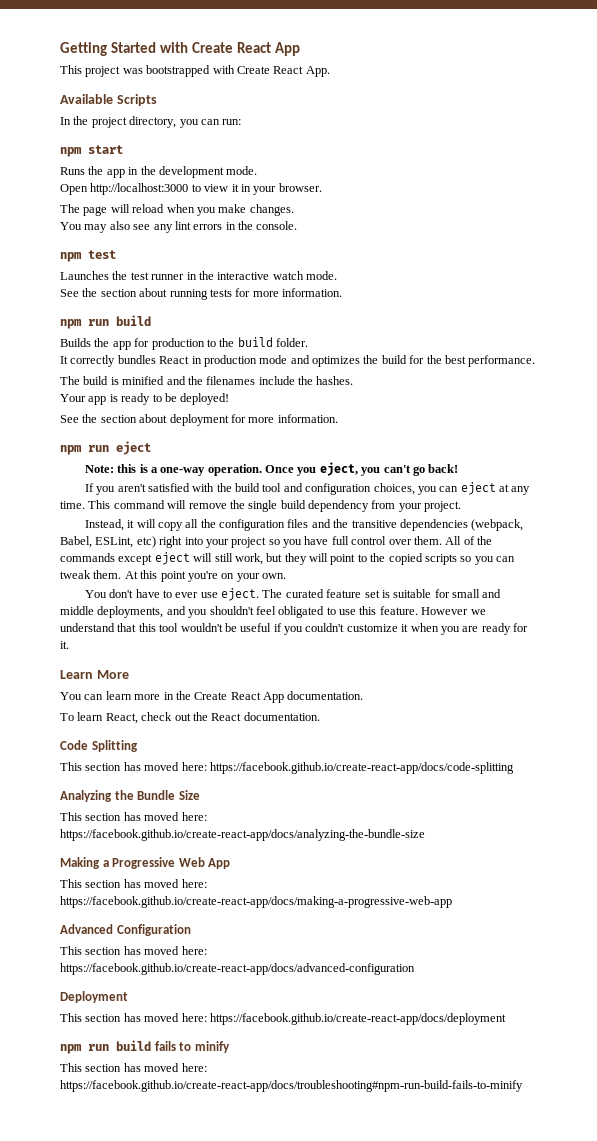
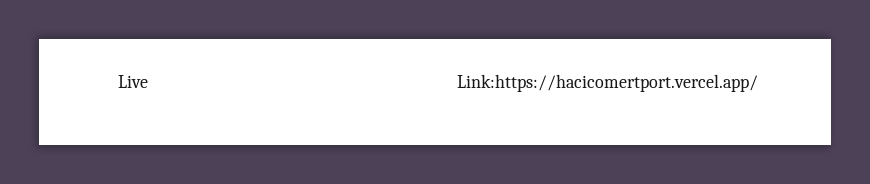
[60,42,300,56] [60,65,330,77] [60,94,157,106] [60,116,242,128] [60,145,123,157] [60,166,258,178] [60,183,322,195] [60,204,294,216] [60,221,298,233] [60,250,116,262] [60,271,337,280] [60,288,342,300] [60,315,151,329] [60,337,308,350] [60,355,536,367] [60,376,354,385] [60,393,230,405] [60,414,338,426] [60,441,151,455] [84,462,459,476] [84,482,531,495] [60,500,462,512] [84,519,524,531] [60,536,492,548] [60,552,515,565] [60,570,286,582] [84,588,502,601] [60,606,486,618] [60,623,528,635] [60,641,69,649] [60,670,129,679] [60,691,364,703] [60,712,320,724] [60,740,138,752] [60,762,514,774] [60,790,200,802] [60,812,207,821] [60,829,425,841] [60,857,231,869] [60,879,207,888] [60,896,452,908] [60,924,191,936] [60,946,207,955] [60,963,415,975] [60,991,128,1003] [60,1013,506,1025] [60,1040,230,1054] [60,1063,207,1072] [60,1080,523,1092] Getting Started with Create React App // This project was bootstrapped with Create React App. // Available Scripts // In the project directory, you can run: // npm start // Runs the app in the development mode. // Open http://localhost:3000 to view it in your browser. // The page will reload when you make changes. // You may also see any lint errors in the console. // npm test // Launches the test runner in the interactive watch mode. // See the section about running tests for more information. // npm run build // Builds the app for production to the build folder. // It correctly bundles React in production mode and optimizes the build for the best performance. // The build is minified and the filenames include the hashes. // Your app is ready to be deployed! // See the section about deployment for more information. // npm run eject // Note: this is a one-way operation. Once you eject, you can't go back! // If you aren't satisfied with the build tool and configuration choices, you can eject at any time. This command will remove the single build dependency from your project. // Instead, it will copy all the configuration files and the transitive dependencies (webpack, Babel, ESLint, etc) right into your project so you have full control over them. All of the commands except eject will still work, but they will point to the copied scripts so you can tweak them. At this point you're on your own. // You don't have to ever use eject. The curated feature set is suitable for small and middle deployments, and you shouldn't feel obligated to use this feature. However we understand that this tool wouldn't be useful if you couldn't customize it when you are ready for it. // Learn More // You can learn more in the Create React App documentation. // To learn React, check out the React documentation. // Code Splitting // This section has moved here: https://facebook.github.io/create-react-app/docs/code-splitting // Analyzing the Bundle Size // This section has moved here: https://facebook.github.io/create-react-app/docs/analyzing-the-bundle-size // Making a Progressive Web App // This section has moved here: https://facebook.github.io/create-react-app/docs/making-a-progressive-web-app // Advanced Configuration // This section has moved here: https://facebook.github.io/create-react-app/docs/advanced-configuration // Deployment // This section has moved here: https://facebook.github.io/create-react-app/docs/deployment // npm run build fails to minify // This section has moved here: https://facebook.github.io/create-react-app/docs/troubleshooting#npm-run-build-fails-to-minify -> [118,74,758,92] Live Link:https://hacicomertport.vercel.app/

